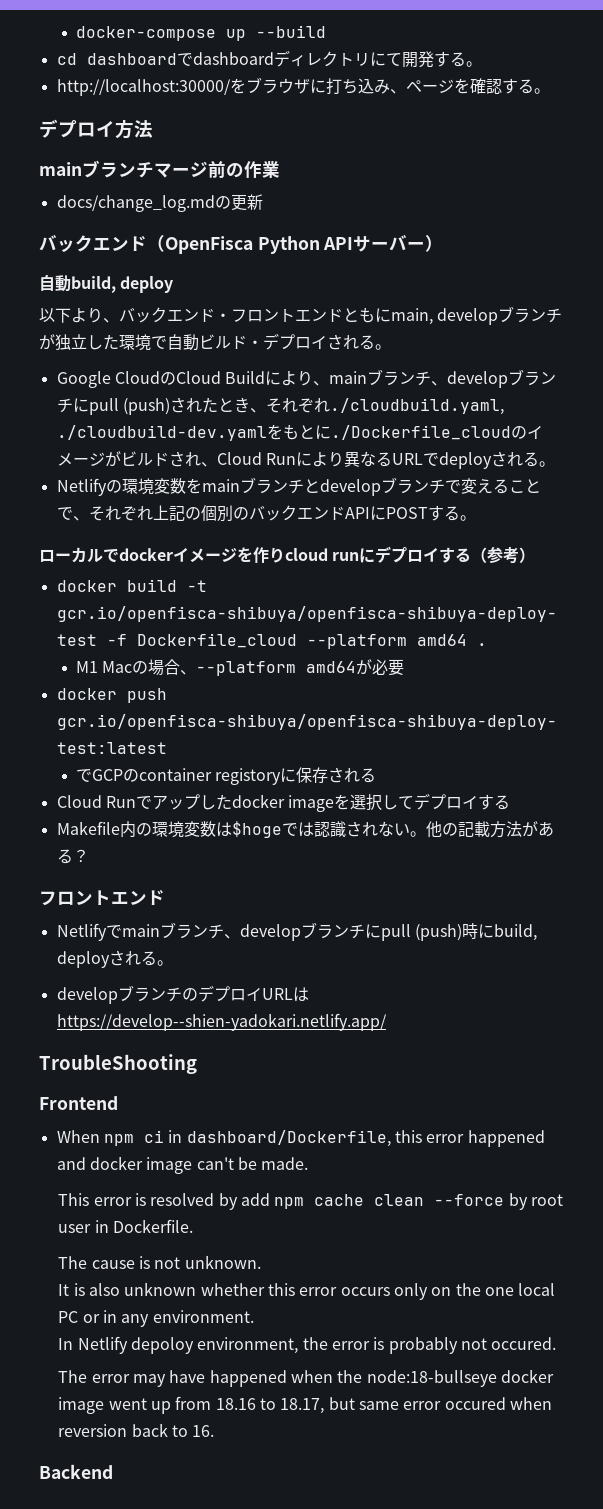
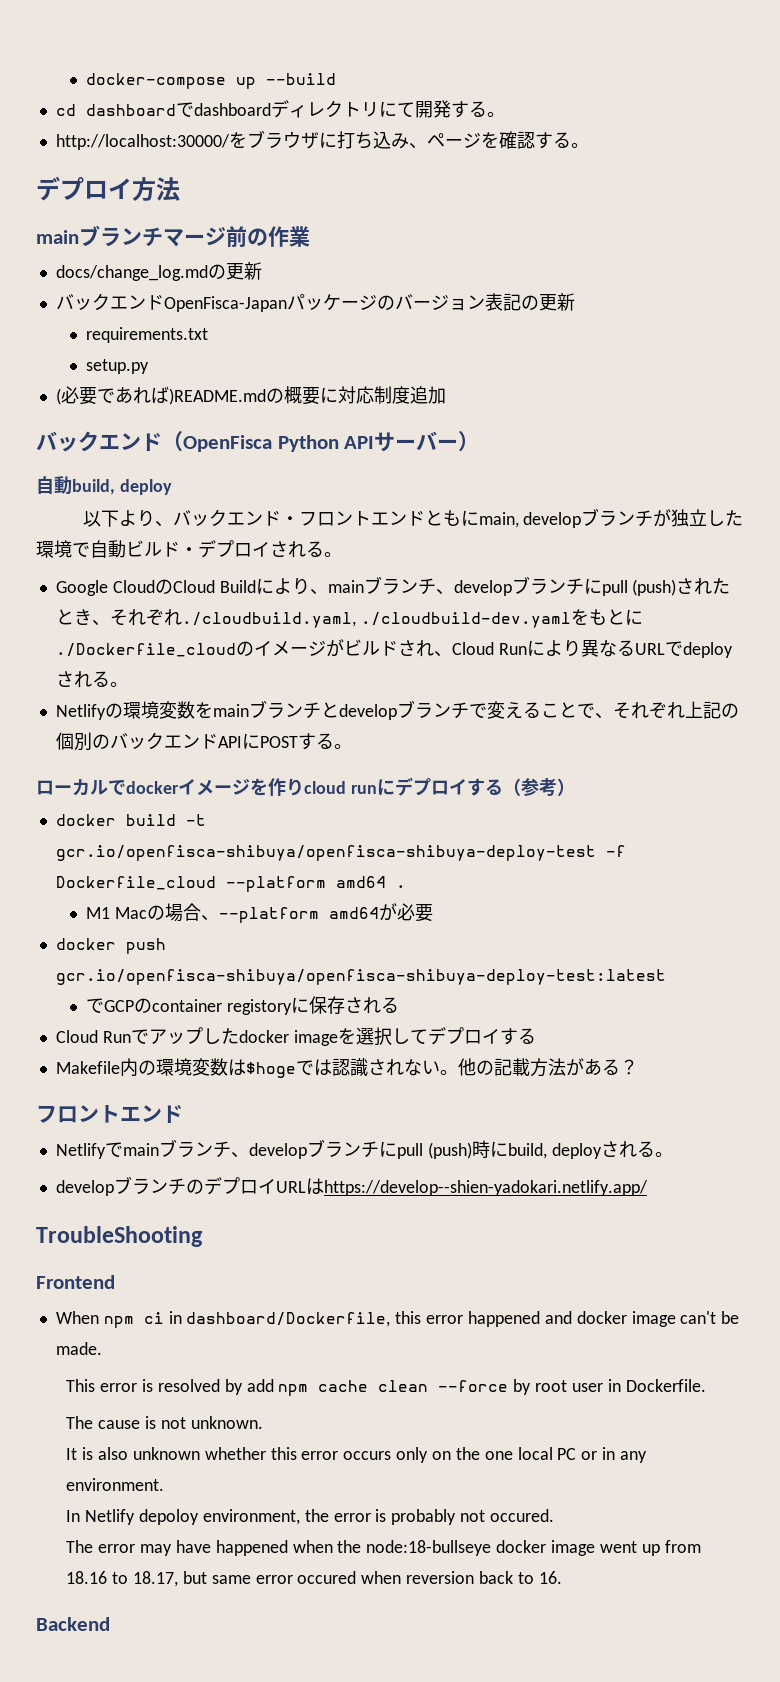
(263, 202) none -> [55,293,575,312] [86,327,209,343] [86,359,150,374] [55,386,446,405] // バックエンドOpenFisca-Japanパッケージのバージョン表記の更新 // requirements.txt // setup.py // (必要であれば)README.mdの概要に対応制度追加

